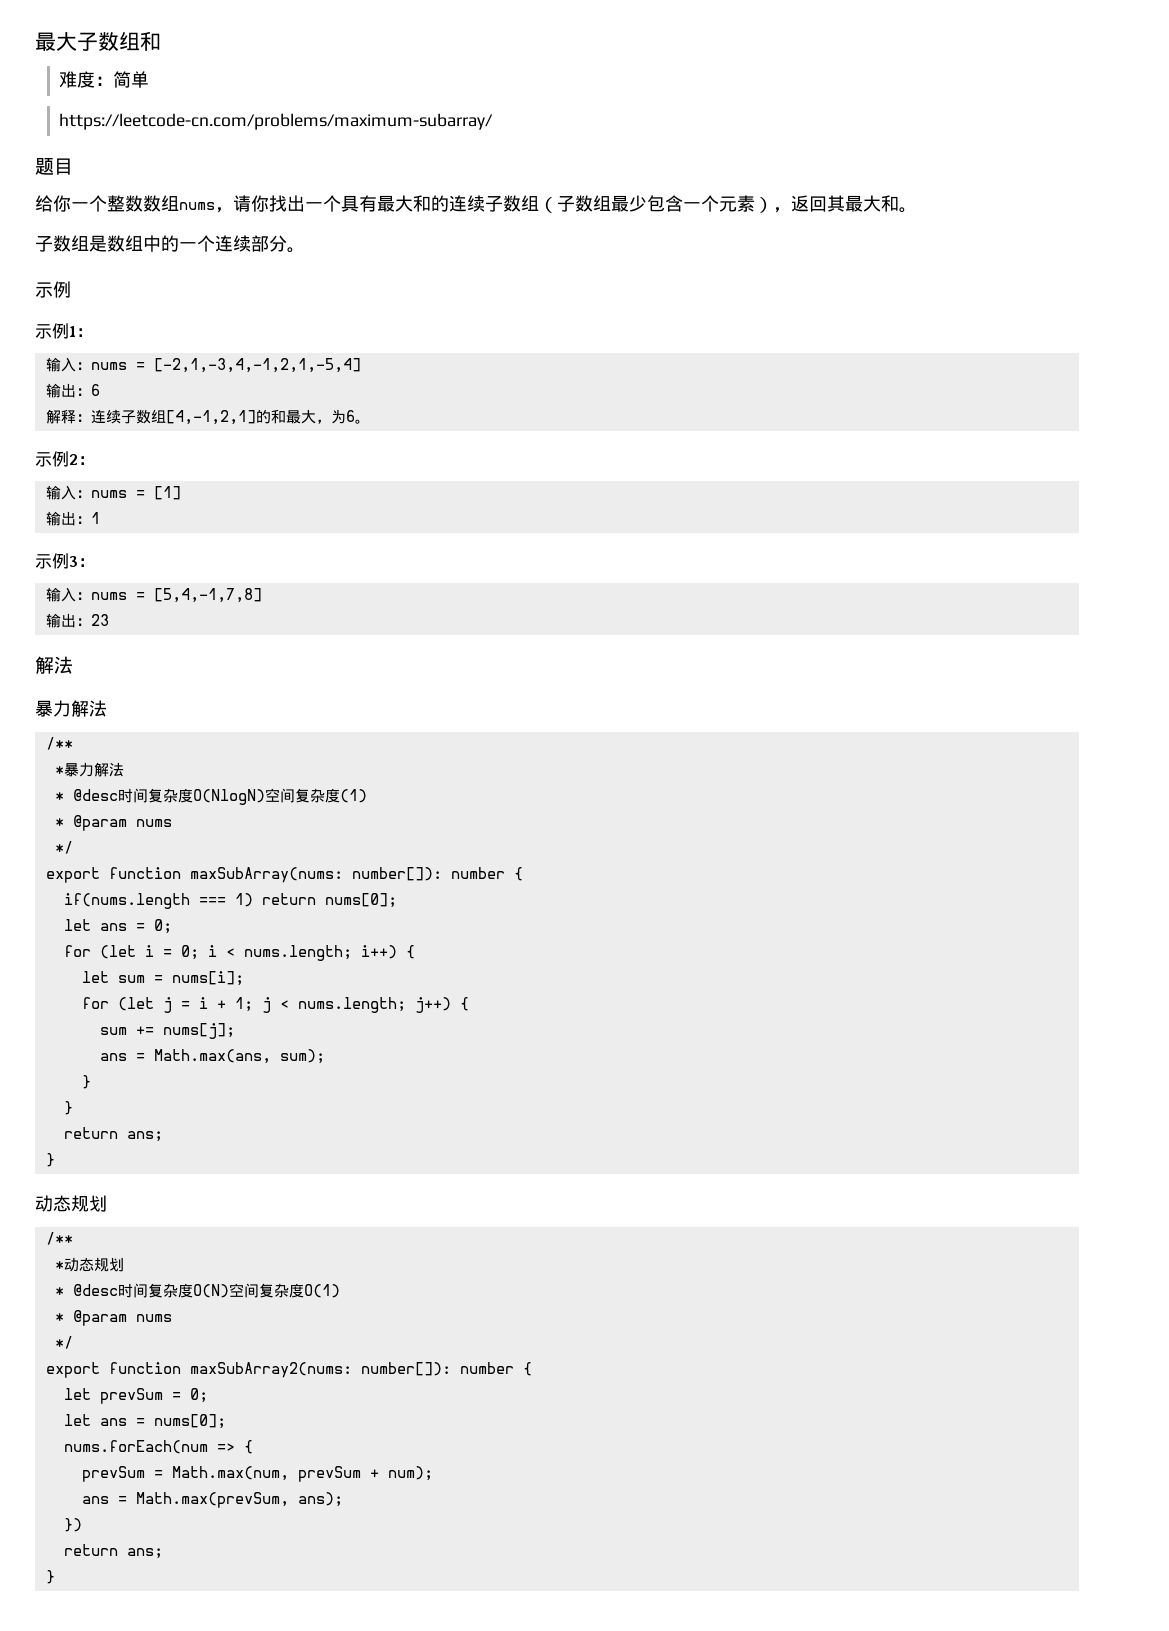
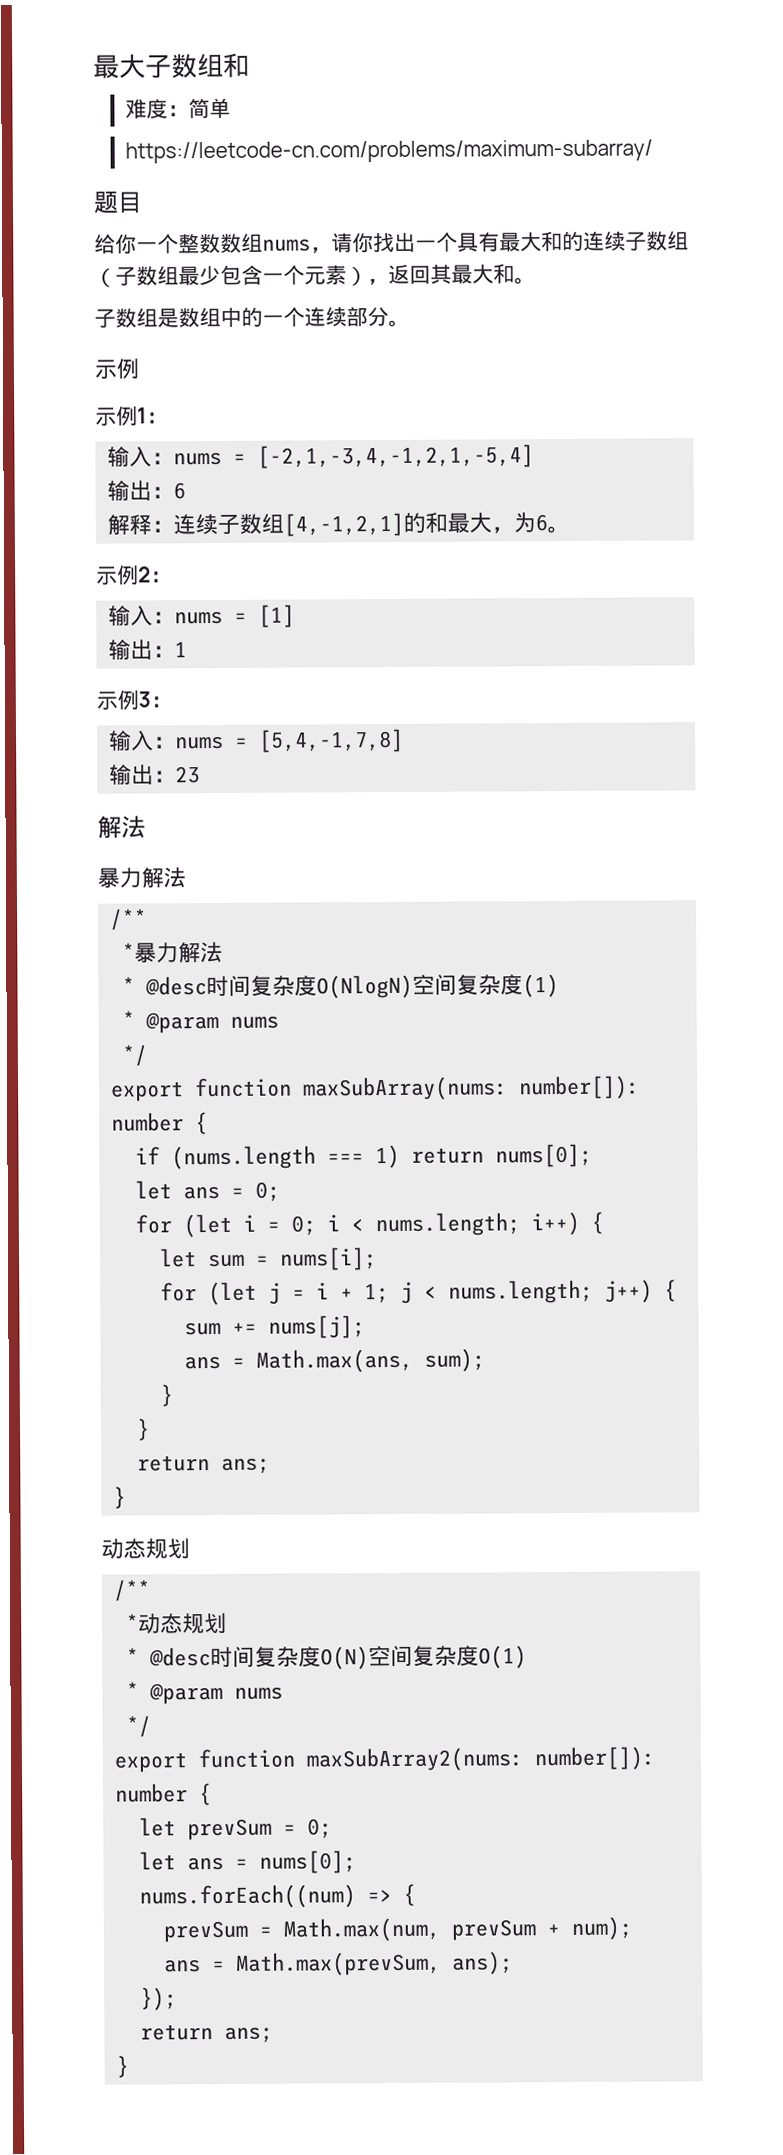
[63,893,190,909] if(nums.length -> [135,1145,317,1170] if (nums.length
[63,1440,208,1454] nums.forEach(num -> [139,1884,357,1909] nums.forEach((num)
[63,1518,82,1532] }) -> [140,1987,178,2011] });

